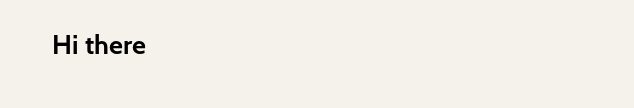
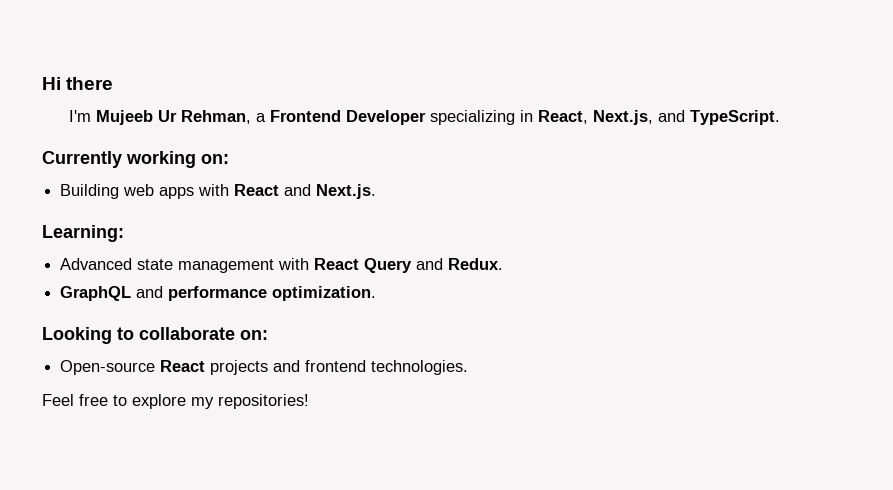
(147, 44) none -> [68,110,780,125] [42,151,229,168] [60,184,377,199] [42,225,124,242] [60,258,504,273] [60,286,377,301] [42,327,268,344] [60,360,469,375] [42,394,309,409] // I'm Mujeeb Ur Rehman, a Frontend Developer specializing in React, Next.js, and TypeScript. // Currently working on: // Building web apps with React and Next.js. // Learning: // Advanced state management with React Query and Redux. // GraphQL and performance optimization. // Looking to collaborate on: // Open-source React projects and frontend technologies. // Feel free to explore my repositories!

